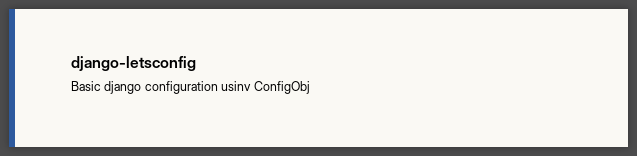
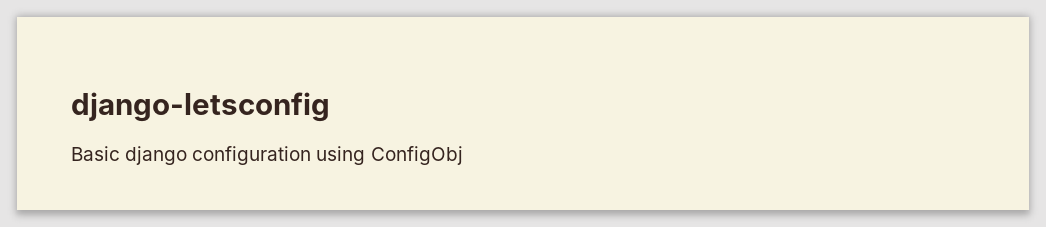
[221,81,252,91] usinv -> [316,146,366,165] using

